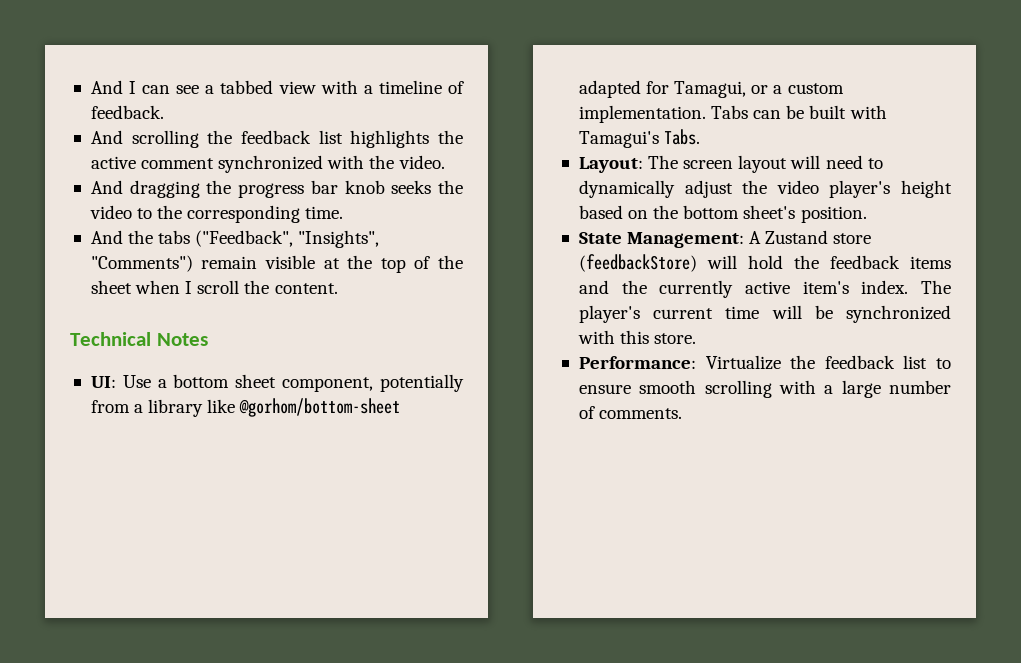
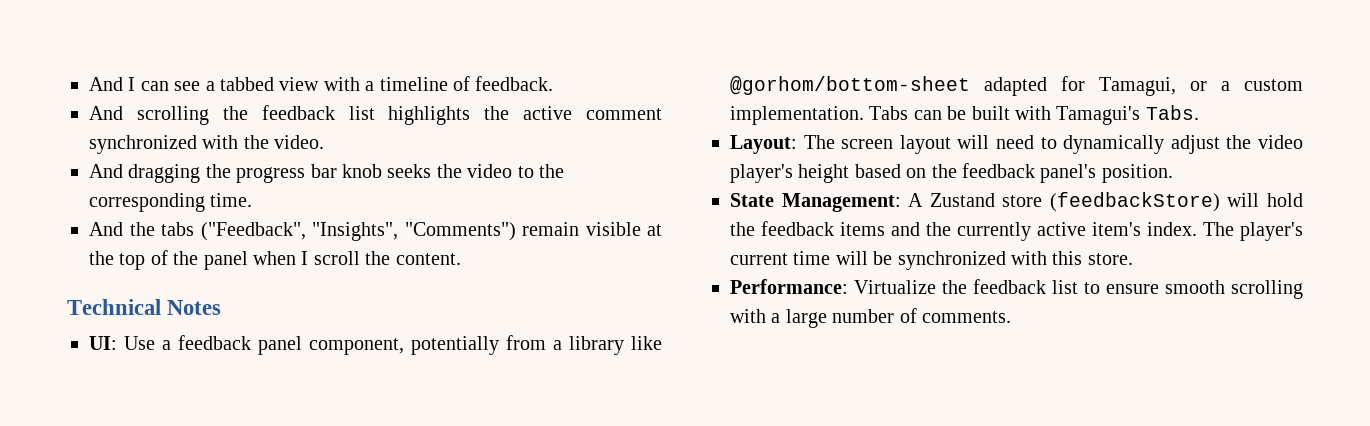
[90,280,132,294] sheet -> [203,251,248,270] panel
[173,374,277,388] bottom sheet -> [178,335,302,355] feedback panel
[683,205,796,219] bottom sheet's -> [962,163,1097,183] feedback panel's

